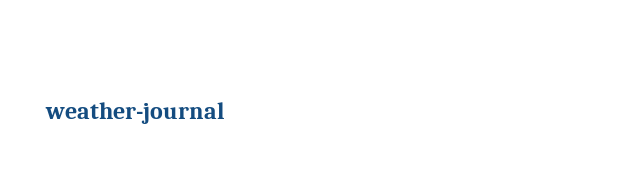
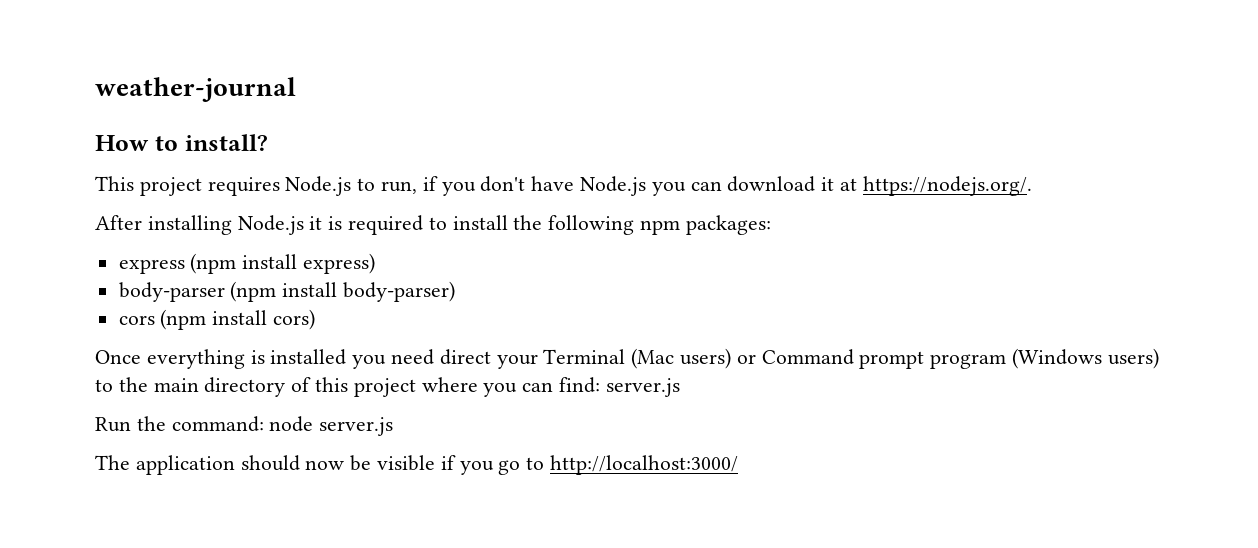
(224, 113) none -> [95,134,268,151] [95,176,1032,196] [95,215,771,235] [118,253,376,274] [118,281,456,302] [118,309,316,330] [95,348,1159,369] [95,377,680,397] [95,416,394,436] [95,455,739,475] // How to install? // This project requires Node.js to run, if you don't have Node.js you can download it at https://nodejs.org/. // After installing Node.js it is required to install the following npm packages: // express (npm install express) // body-parser (npm install body-parser) // cors (npm install cors) // Once everything is installed you need direct your Terminal (Mac users) or Command prompt program (Windows users) to the main directory of this project where you can find: server.js // Run the command: node server.js // The application should now be visible if you go to http://localhost:3000/

